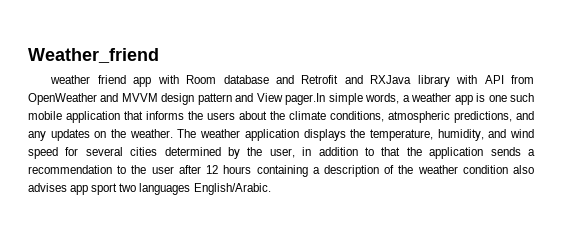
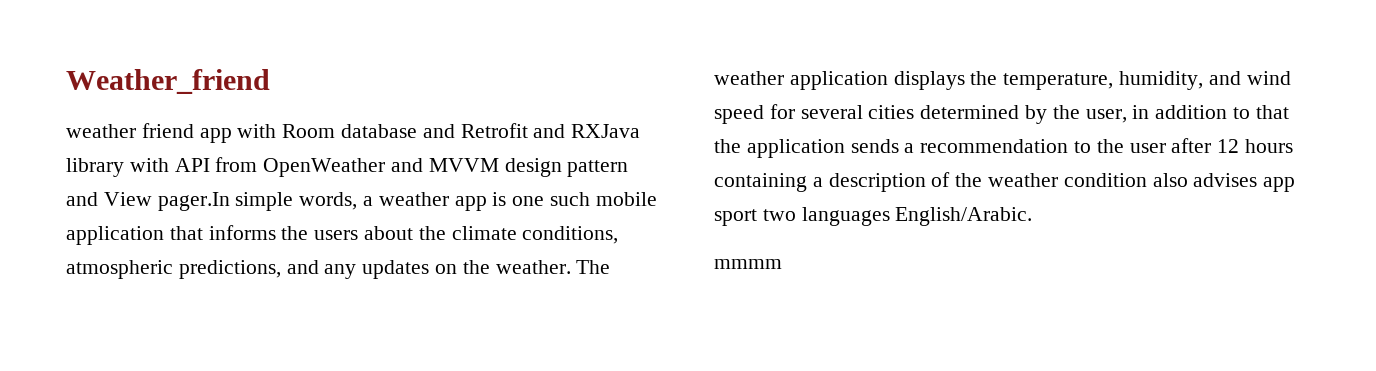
(271, 189) none -> [714,259,782,269] // mmmm

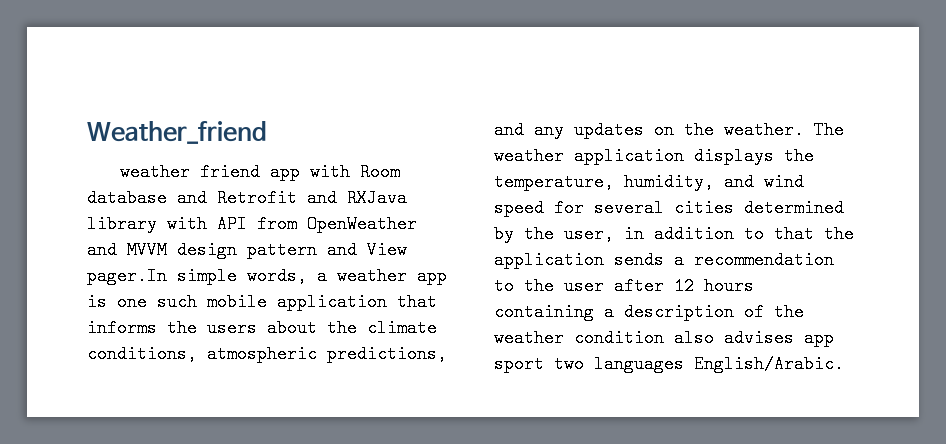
[714,259,782,269] // mmmm -> (844, 364) none

